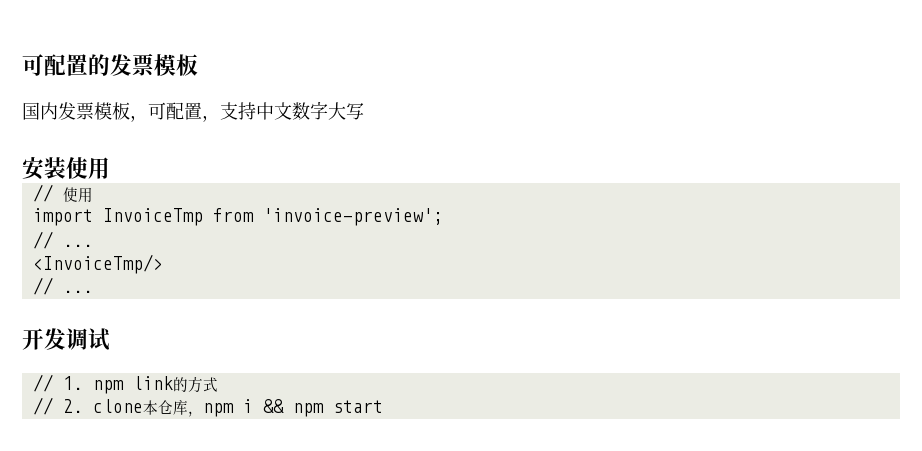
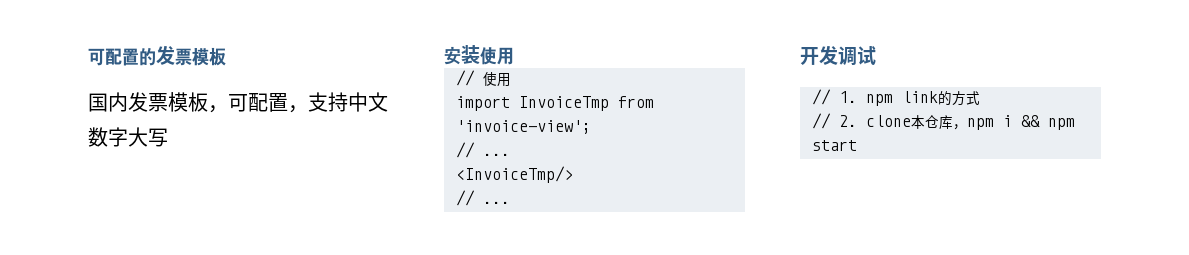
[262,208,443,226] 'invoice-preview'; -> [456,120,591,134] 'invoice-view';

